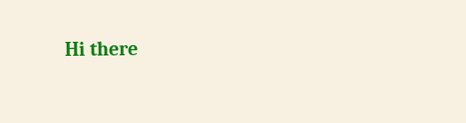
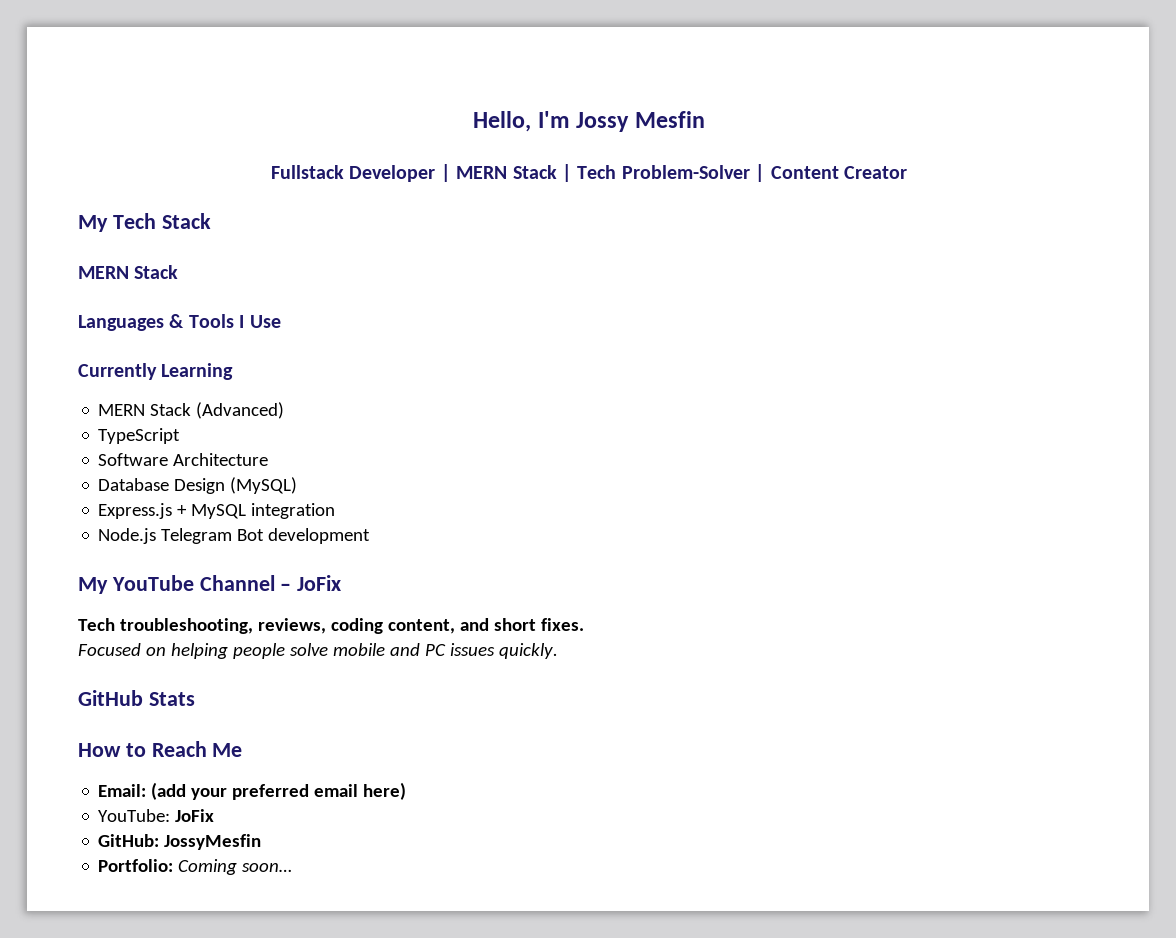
[64,40,139,56] Hi there -> [473,111,705,132] [271,164,907,182] [78,213,211,232] [78,265,179,279] [78,314,281,331] [78,363,234,380] [98,402,285,419] [98,428,181,444] [98,453,269,466] [98,477,298,494] [98,503,336,519] [98,528,371,544] [78,575,342,594] [78,618,584,634] [78,643,558,659] [78,690,195,706] [78,741,243,757] [98,782,407,800] [98,809,215,822] [98,834,262,850] [98,859,293,875] Hello, I'm Jossy Mesfin // Fullstack Developer | MERN Stack | Tech Problem-Solver | Content Creator // My Tech Stack // MERN Stack // Languages & Tools I Use // Currently Learning // MERN Stack (Advanced) // TypeScript // Software Architecture // Database Design (MySQL) // Express.js + MySQL integration // Node.js Telegram Bot development // My YouTube Channel – JoFix // Tech troubleshooting, reviews, coding content, and short fixes. // Focused on helping people solve mobile and PC issues quickly. // GitHub Stats // How to Reach Me // Email: (add your preferred email here) // YouTube: JoFix // GitHub: JossyMesfin // Portfolio: Coming soon…

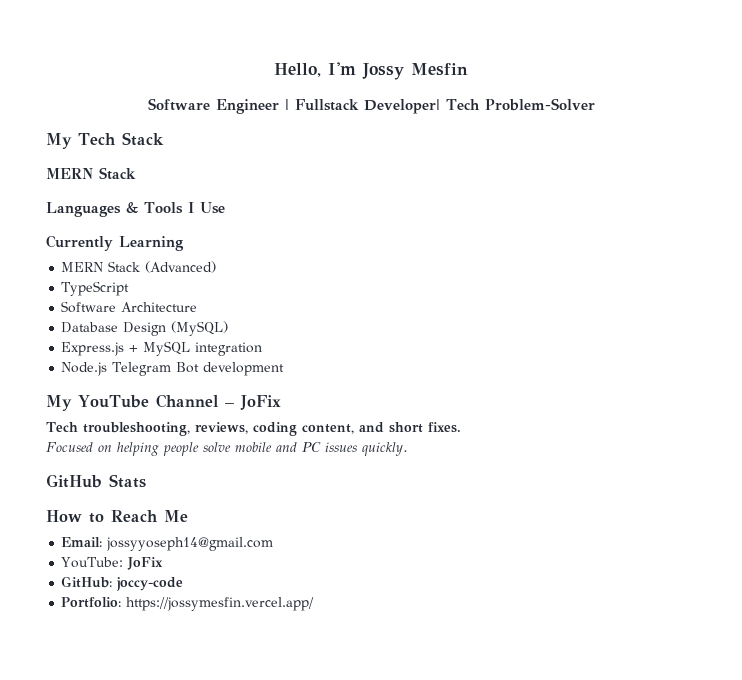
[271,164,572,182] Fullstack Developer | MERN Stack | -> [147,98,440,114] Software Engineer | Fullstack Developer|
[755,164,907,182] | Content Creator -> (595, 104) none
[151,782,407,800] (add your preferred email here) -> [106,537,274,551] jossyyoseph14@gmail.com
[164,834,262,850] JossyMesfin -> [116,577,184,591] joccy-code
[178,859,293,875] Coming soon… -> [126,597,315,611] https://jossymesfin.vercel.app/

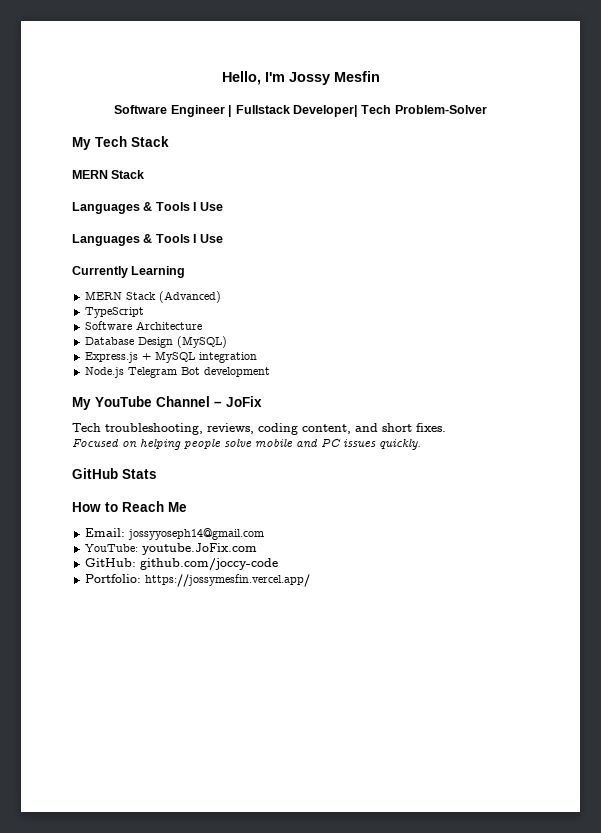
(225, 208) none -> [72,234,223,246] // Languages & Tools I Use
[127,557,164,570] JoFix -> [141,543,257,555] youtube.JoFix.com
[116,577,184,591] joccy-code -> [139,558,278,571] github.com/joccy-code

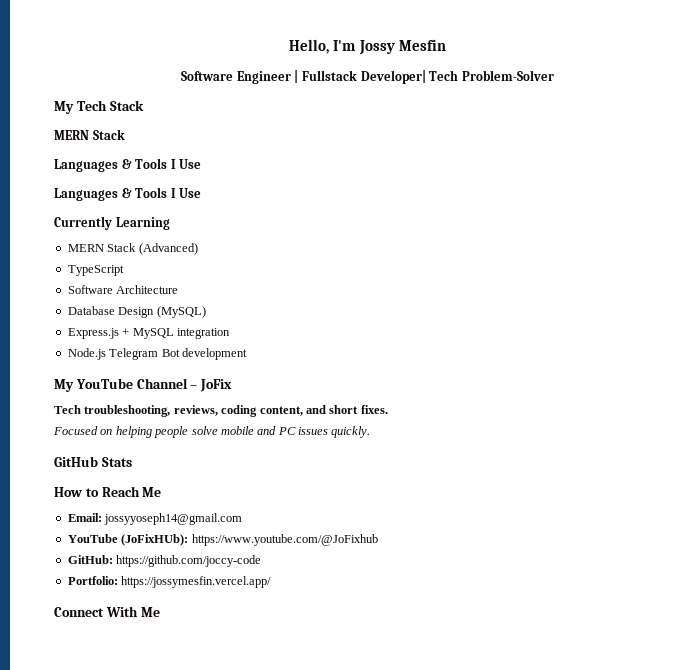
[84,543,257,555] YouTube: youtube.JoFix.com -> [67,534,378,546] YouTube (JoFixHUb): https://www.youtube.com/@JoFixhub
[139,558,278,571] github.com/joccy-code -> [116,555,262,567] https://github.com/joccy-code
(310, 580) none -> [54,606,160,617] // Connect With Me

